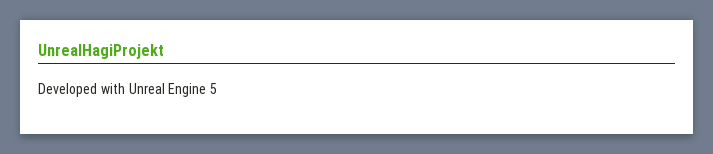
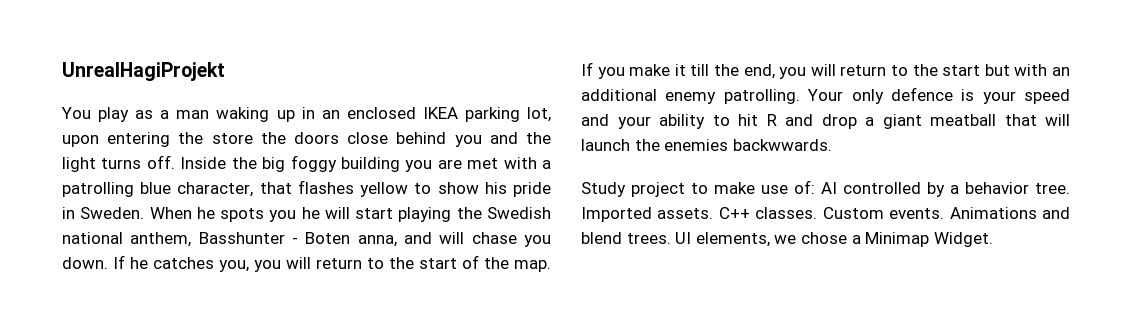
[38,83,218,97] Developed with Unreal Engine 5 -> [61,107,551,122] [62,132,551,147] [62,155,551,172] [62,180,551,197] [62,207,551,222] [62,232,551,247] [62,255,551,272] [581,62,1070,79] [581,87,1070,104] [581,114,1070,129] [581,139,832,151] [581,180,1070,197] [581,207,1070,222] [581,232,993,247] You play as a man waking up in an enclosed IKEA parking lot, upon entering the store the doors close behind you and the light turns off. Inside the big foggy building you are met with a patrolling blue character, that flashes yellow to show his pride in Sweden. When he spots you he will start playing the Swedish national anthem, Basshunter - Boten anna, and will chase you down. If he catches you, you will return to the start of the map. If you make it till the end, you will return to the start but with an additional enemy patrolling. Your only defence is your speed and your ability to hit R and drop a giant meatball that will launch the enemies backwwards. // Study project to make use of: AI controlled by a behavior tree. Imported assets. C++ classes. Custom events. Animations and blend trees. UI elements, we chose a Minimap Widget.

